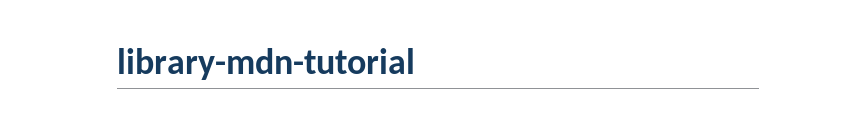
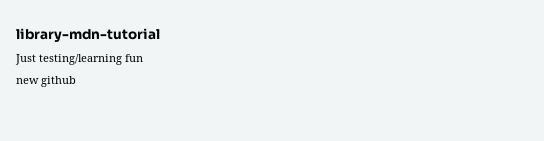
(415, 64) none -> [15,54,143,65] [16,76,76,87] // Just testing/learning fun // new github

